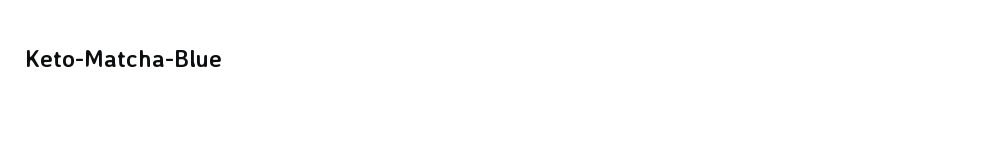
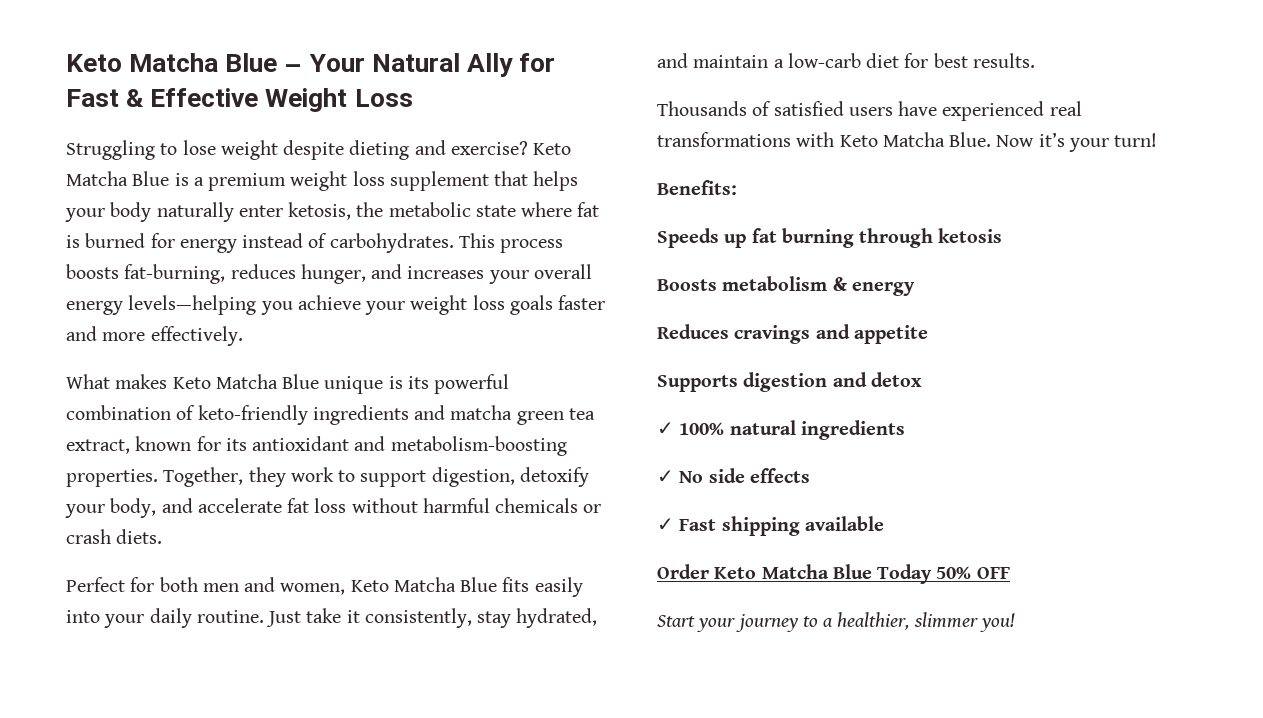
[25,50,222,67] Keto-Matcha-Blue -> [66,53,556,77] [66,88,413,112] [66,140,572,160] [66,171,579,191] [65,202,600,222] [66,233,564,253] [66,264,592,284] [66,295,606,315] [66,326,243,346] [66,374,510,394] [66,405,595,425] [66,436,567,456] [66,467,589,487] [65,498,602,518] [66,529,163,544] [66,577,583,597] [66,608,598,628] [657,53,1035,68] [657,101,1082,121] [657,132,1158,152] [657,180,737,195] [657,228,1003,248] [657,276,915,296] [657,324,928,344] [657,372,922,392] [657,420,905,440] [657,468,810,483] [657,516,884,536] [657,564,1010,584] [657,612,1015,632] Keto Matcha Blue – Your Natural Ally for Fast & Effective Weight Loss // Struggling to lose weight despite dieting and exercise? Keto Matcha Blue is a premium weight loss supplement that helps your body naturally enter ketosis, the metabolic state where fat is burned for energy instead of carbohydrates. This process boosts fat-burning, reduces hunger, and increases your overall energy levels—helping you achieve your weight loss goals faster and more effectively. // What makes Keto Matcha Blue unique is its powerful combination of keto-friendly ingredients and matcha green tea extract, known for its antioxidant and metabolism-boosting properties. Together, they work to support digestion, detoxify your body, and accelerate fat loss without harmful chemicals or crash diets. // Perfect for both men and women, Keto Matcha Blue fits easily into your daily routine. Just take it consistently, stay hydrated, and maintain a low-carb diet for best results. // Thousands of satisfied users have experienced real transformations with Keto Matcha Blue. Now it’s your turn! // Benefits: // Speeds up fat burning through ketosis // Boosts metabolism & energy // Reduces cravings and appetite // Supports digestion and detox // ✓ 100% natural ingredients // ✓ No side effects // ✓ Fast shipping available // Order Keto Matcha Blue Today 50% OFF // Start your journey to a healthier, slimmer you!

